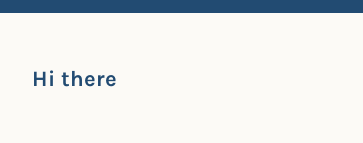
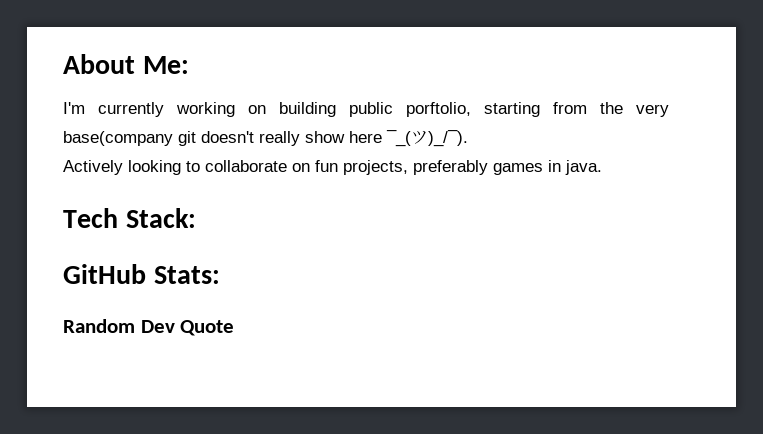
[32,70,117,87] Hi there -> [63,54,189,74] [63,102,669,117] [63,130,468,147] [63,160,602,175] [63,208,196,228] [63,264,220,284] [63,319,235,336] About Me: // I'm currently working on building public porftolio, starting from the very base(company git doesn't really show here ¯_(ツ)_/¯). // Actively looking to collaborate on fun projects, preferably games in java. // Tech Stack: // GitHub Stats: // Random Dev Quote

